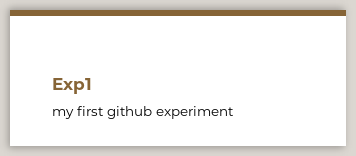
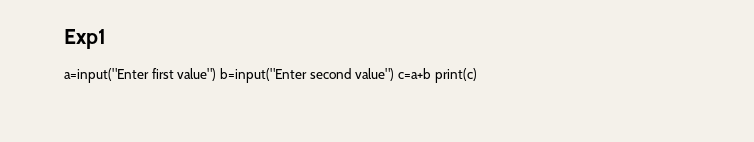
[52,106,234,119] my first github experiment -> [64,68,477,83] a=input("Enter first value") b=input("Enter second value") c=a+b print(c)

